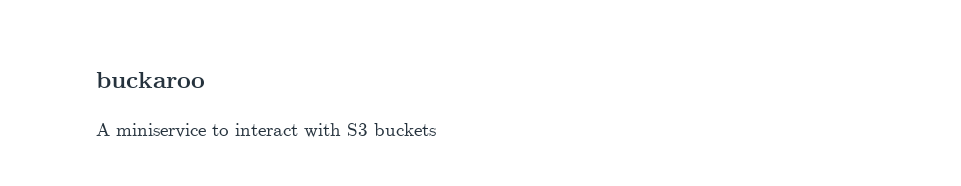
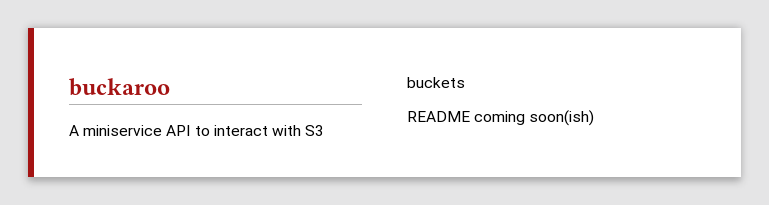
(206, 130) none -> [166,125,191,136] API
(436, 129) none -> [407,110,595,126] // README coming soon(ish)

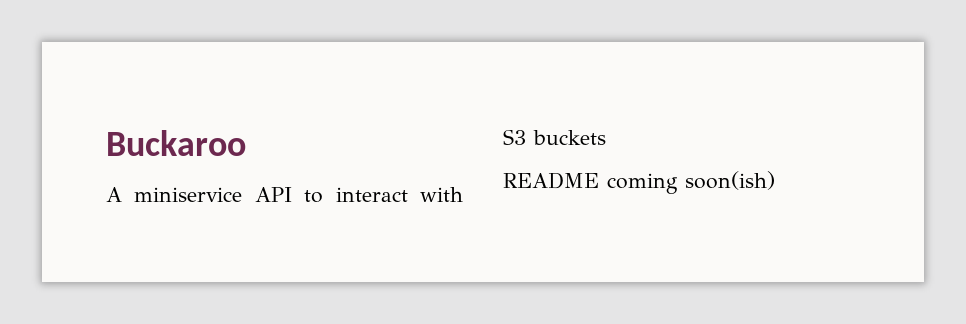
[69,78,170,96] buckaroo -> [106,130,246,156] Buckaroo

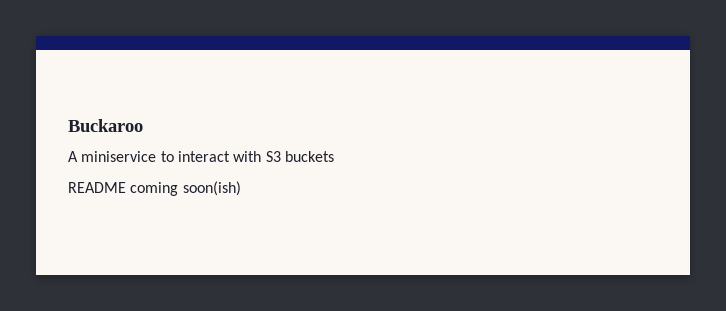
[254,187,292,202] API -> (157, 156) none

